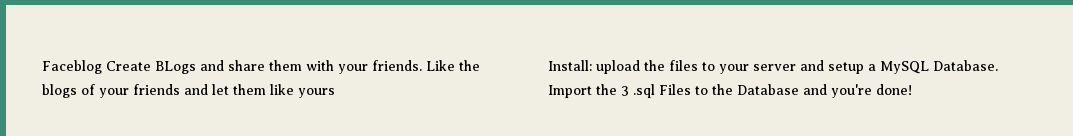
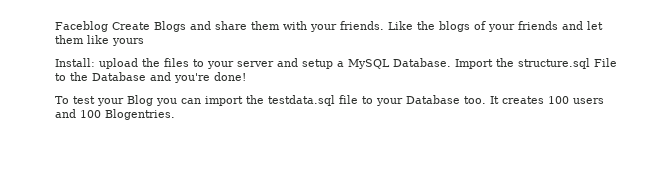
[155,61,196,74] BLogs -> [154,21,186,32] Blogs
[621,84,691,98] 3 .sql Files -> [518,58,617,69] structure.sql File
(912, 89) none -> [55,95,604,106] [55,109,175,120] // To test your Blog you can import the testdata.sql file to your Database too. It creates 100 users and 100 Blogentries.

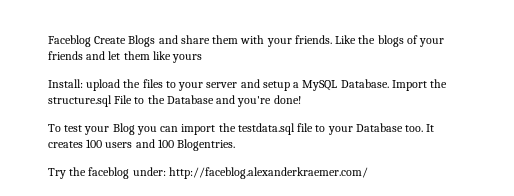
(175, 114) none -> [48,167,368,179] // Try the faceblog under: http://faceblog.alexanderkraemer.com/

